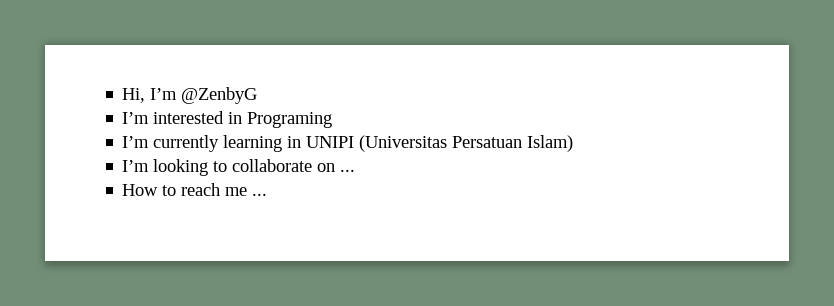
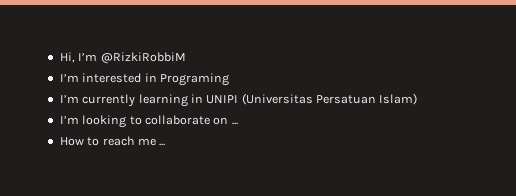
[181,87,258,104] @ZenbyG -> [100,52,186,64] @RizkiRobbiM

